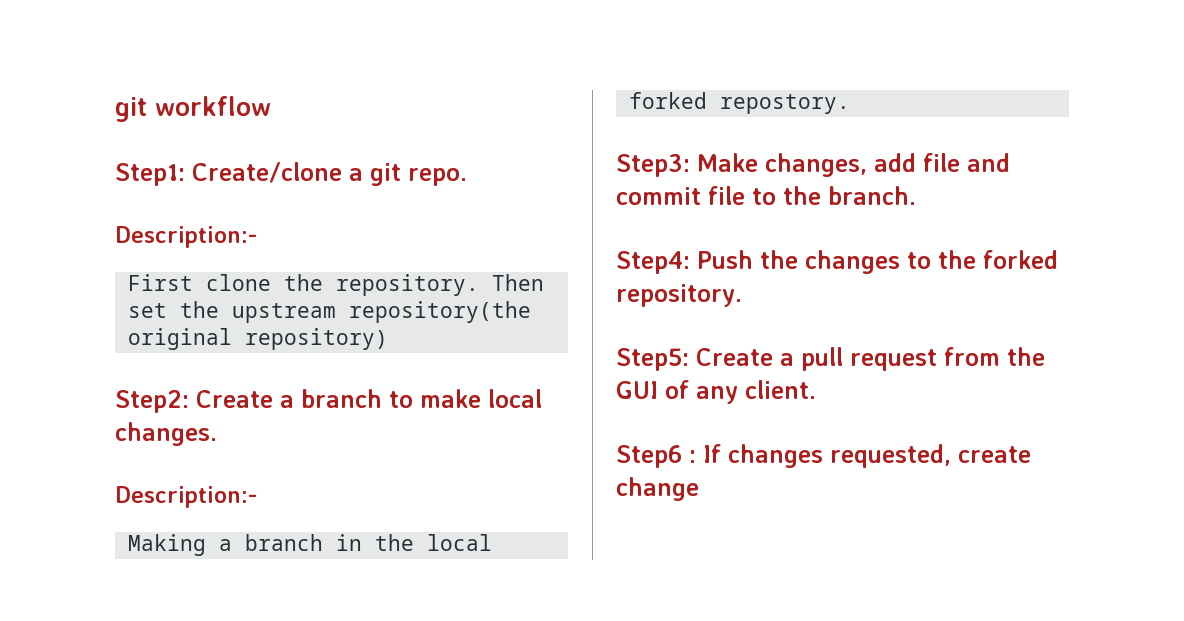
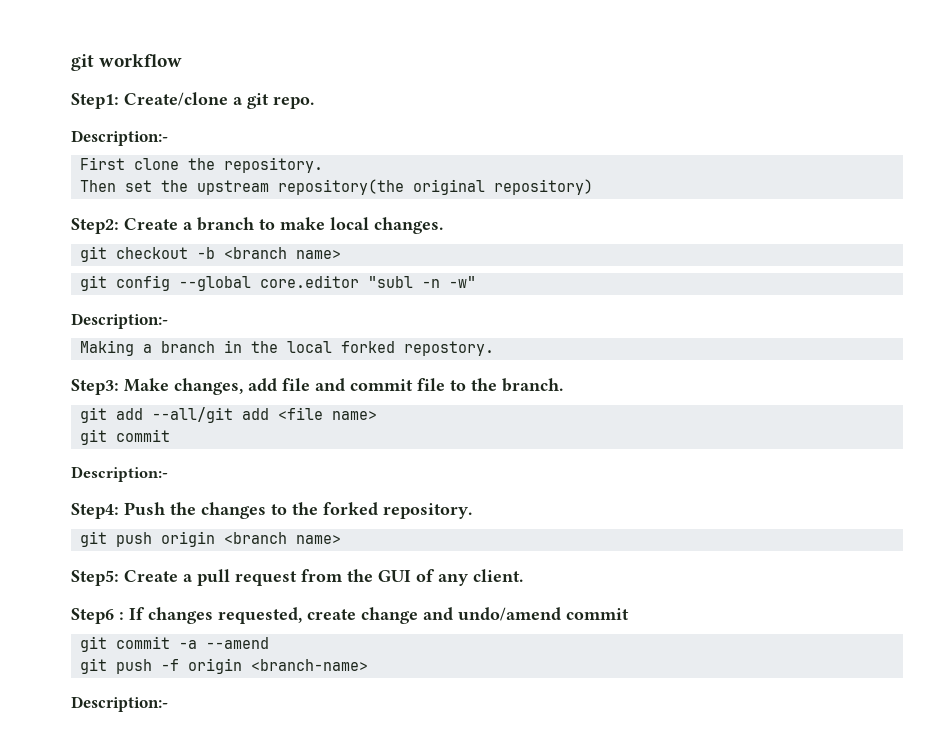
(480, 285) none -> (323, 165) //
(217, 434) none -> [79,246,341,262] [79,275,476,291] // git checkout -b <branch name> // git config --global core.editor "subl -n -w"
(916, 195) none -> [79,407,377,423] [79,429,170,445] [71,466,168,482] // git add --all/git add <file name> // git commit // Description:-
(742, 295) none -> [79,531,341,547] // git push origin <branch name>
(699, 489) none -> [423,607,629,621] [79,636,269,652] [79,658,368,674] [71,696,168,712] and undo/amend commit // git commit -a --amend // git push -f origin <branch-name> // Description:-

